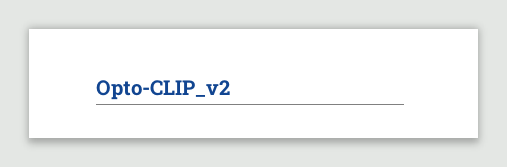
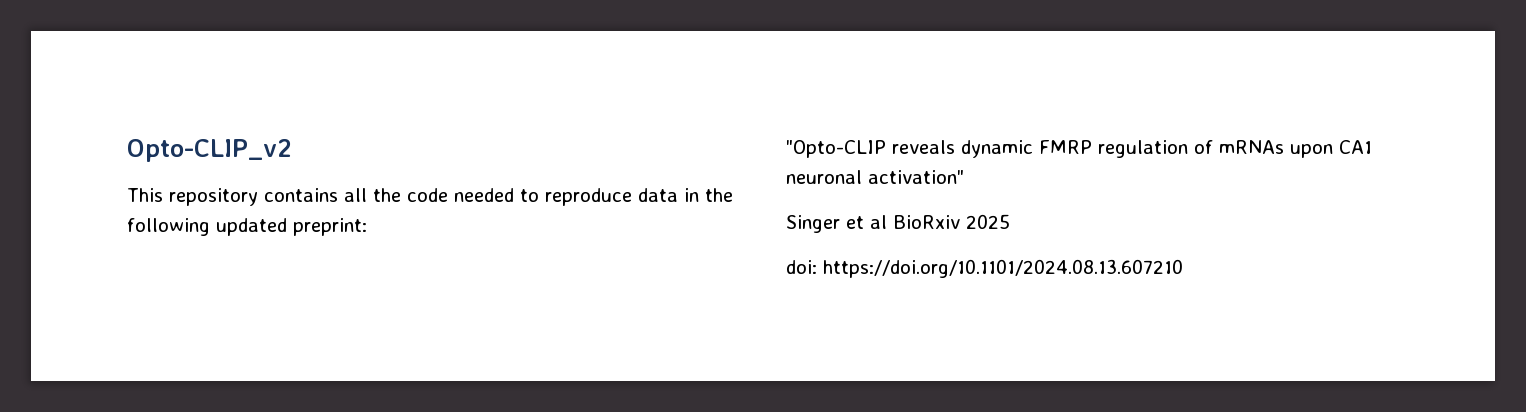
(230, 90) none -> [127,188,733,206] [127,218,367,236] [786,140,1372,158] [786,170,964,184] [786,214,1010,233] [786,259,1183,278] // This repository contains all the code needed to reproduce data in the following updated preprint: // "Opto-CLIP reveals dynamic FMRP regulation of mRNAs upon CA1 neuronal activation" // Singer et al BioRxiv 2025 // doi: https://doi.org/10.1101/2024.08.13.607210

